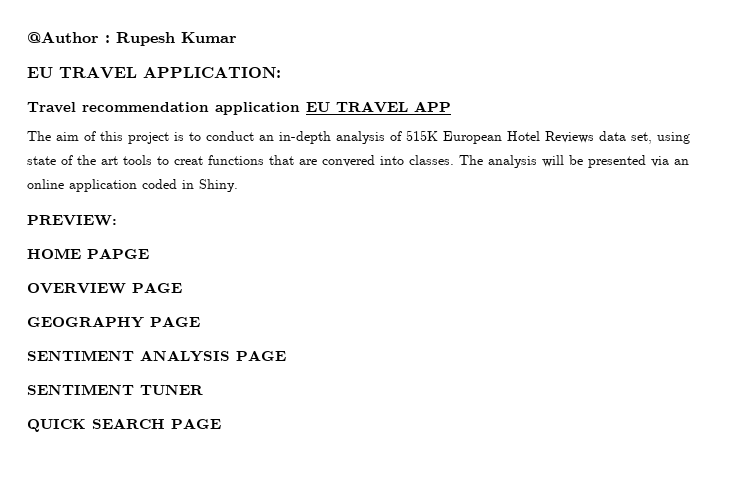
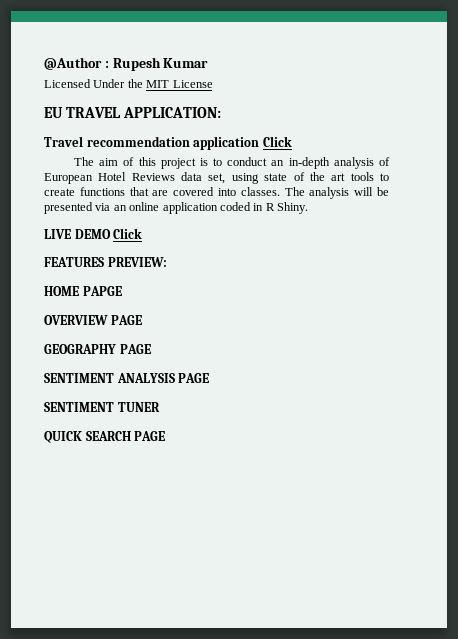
(237, 37) none -> [44,79,213,88] // Licensed Under the MIT License
[306,101,451,113] EU TRAVEL APP -> [262,136,292,147] Click
[406,130,438,141] 515K -> (390, 161) none
[174,156,203,165] creat -> [44,188,75,196] create
[322,155,375,167] convered -> [173,187,215,196] covered
(194, 184) none -> [265,203,275,211] R
(238, 185) none -> [44,228,143,239] [44,257,104,267] LIVE DEMO Click // FEATURES

